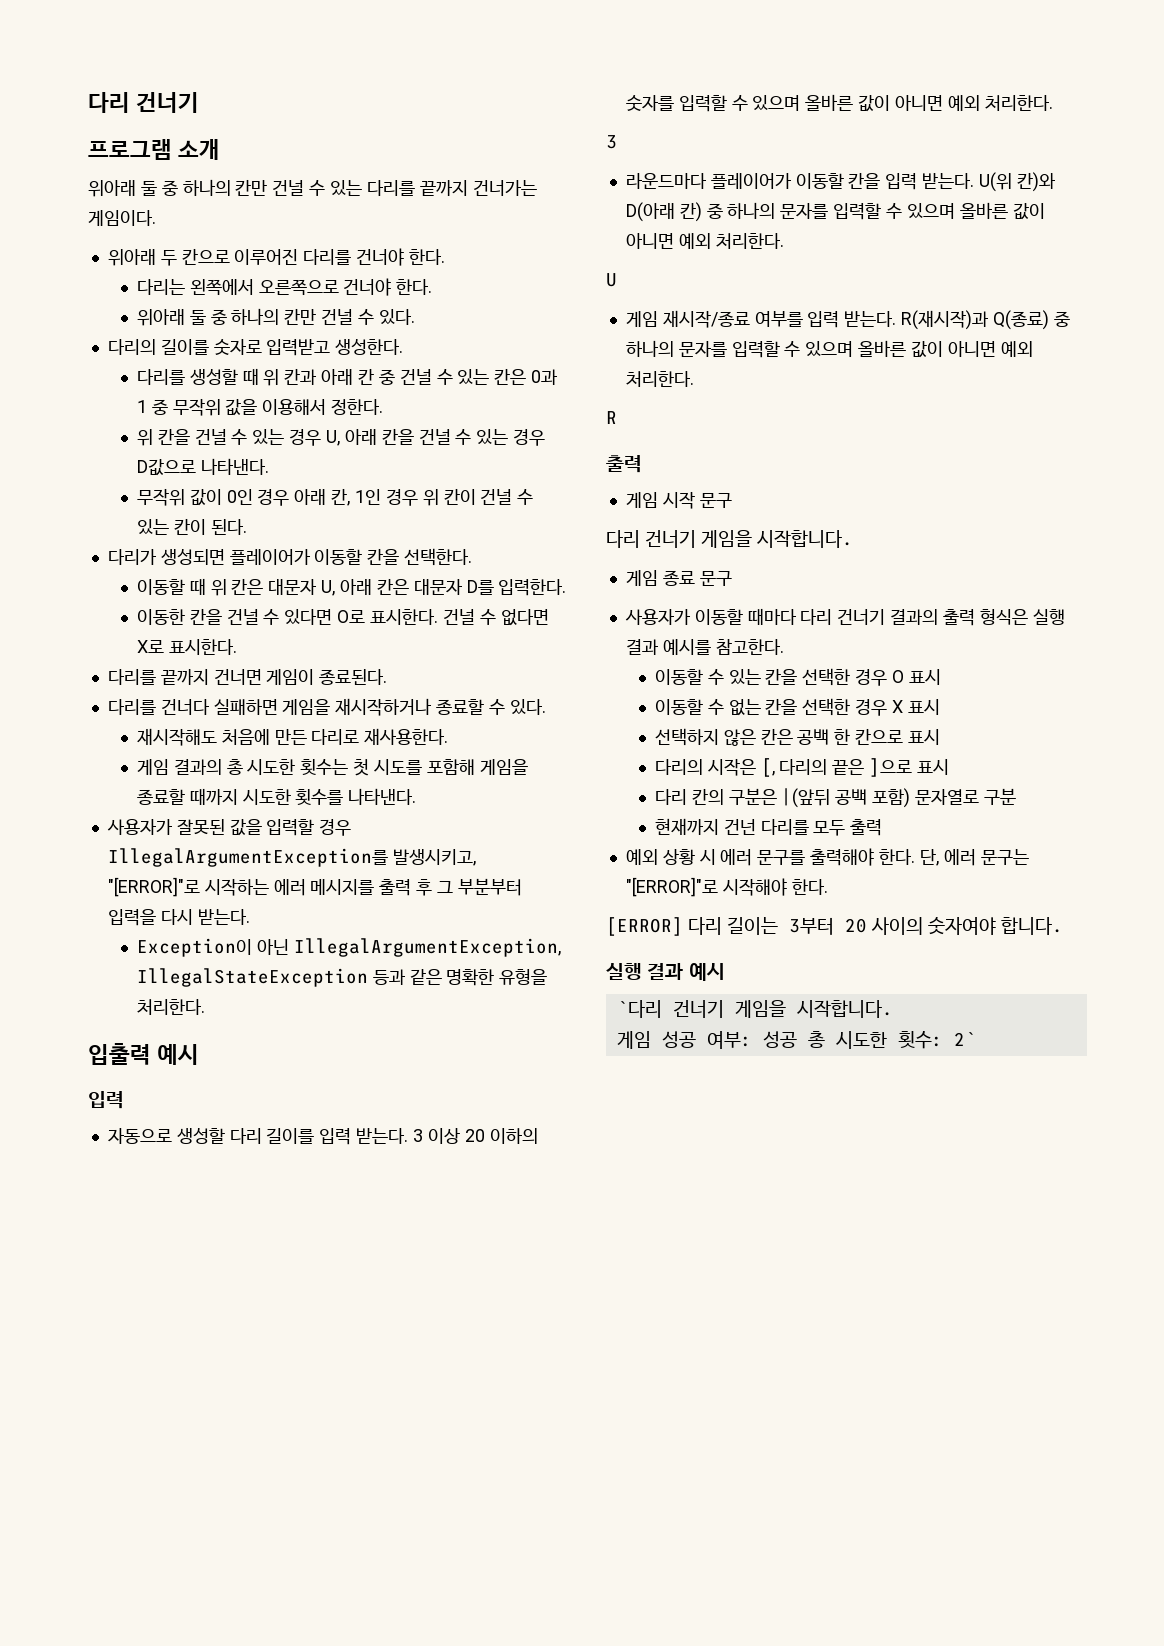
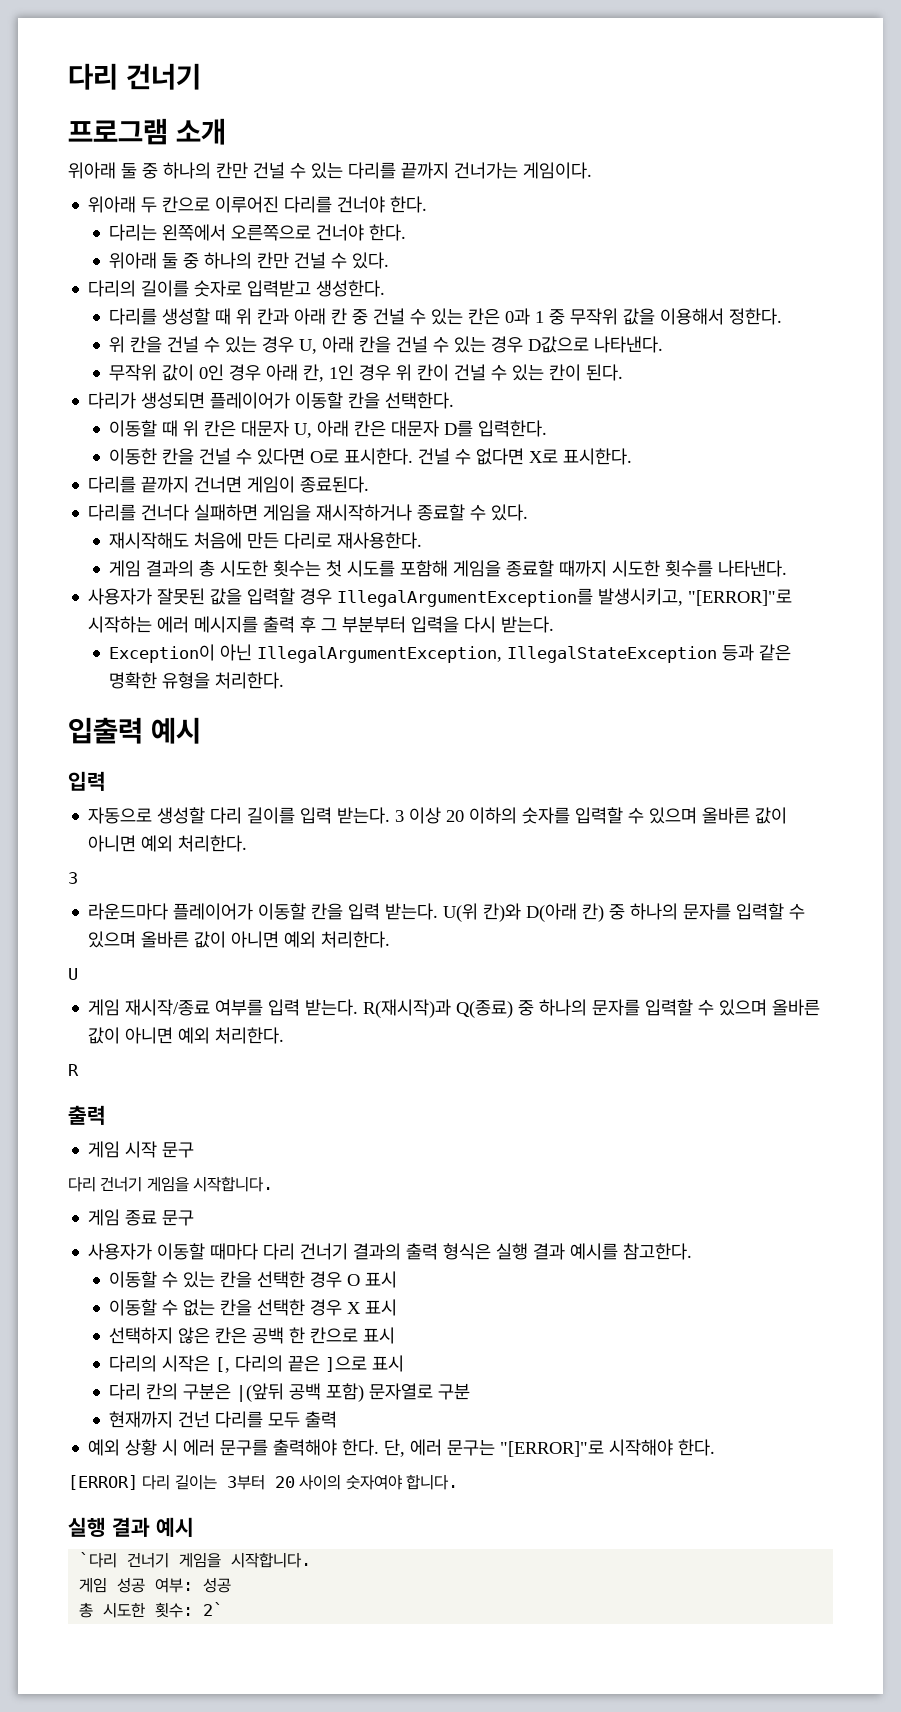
(797, 1039) none -> (232, 1585) //

